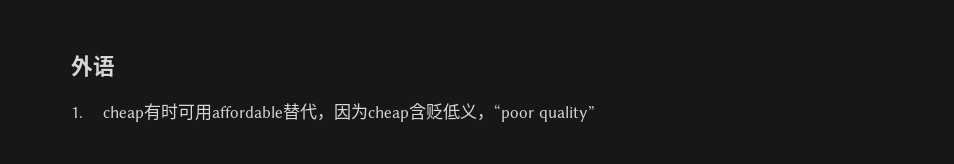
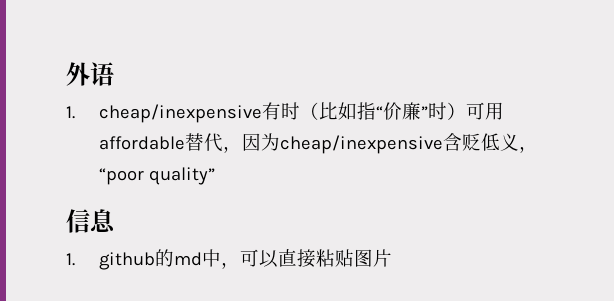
[103,103,179,122] cheap有时 -> [98,102,466,123] cheap/inexpensive有时（比如指“价廉”时）
[368,106,410,122] cheap -> [279,135,443,154] cheap/inexpensive
(595, 114) none -> [66,209,116,233] [66,249,392,270] // 信息 // 1. github的md中，可以直接粘贴图片

